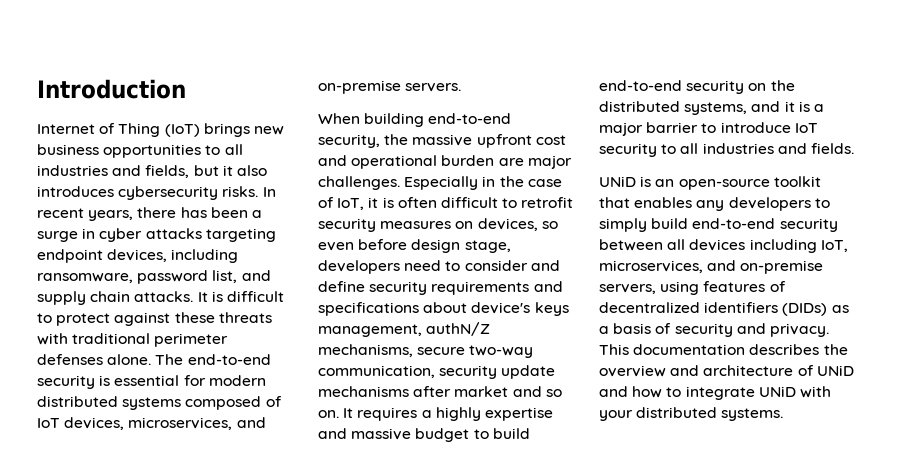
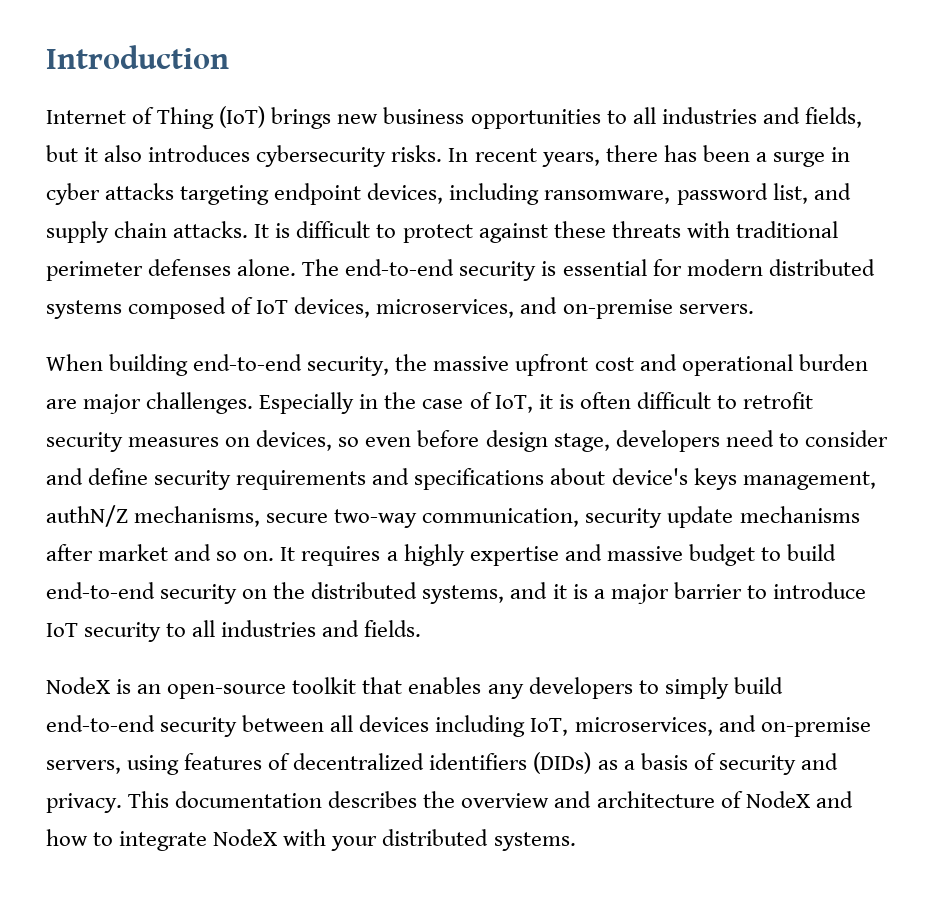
[599,176,636,187] UNiD -> [46,677,110,694] NodeX
[816,365,854,376] UNiD -> [745,791,810,808] NodeX
[758,386,796,397] UNiD -> [213,829,278,846] NodeX

